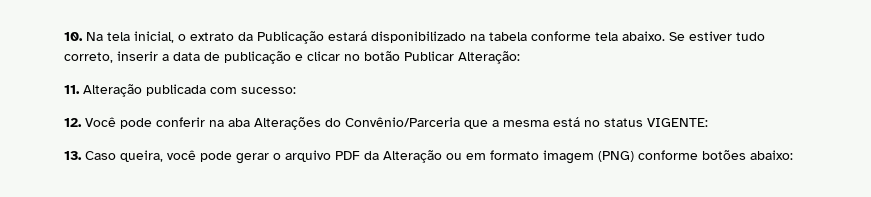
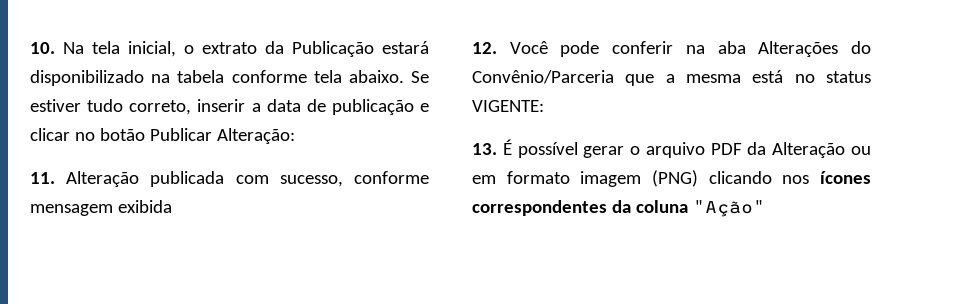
[241,87,296,94] sucesso: -> [279,171,429,187] [30,200,172,216] sucesso, conforme mensagem exibida
[85,150,232,162] Caso queira, você pode -> [502,139,578,158] É possível
[638,150,793,160] conforme botões abaixo: -> [708,171,871,184] [472,200,765,217] clicando nos ícones correspondentes da coluna "Ação"

